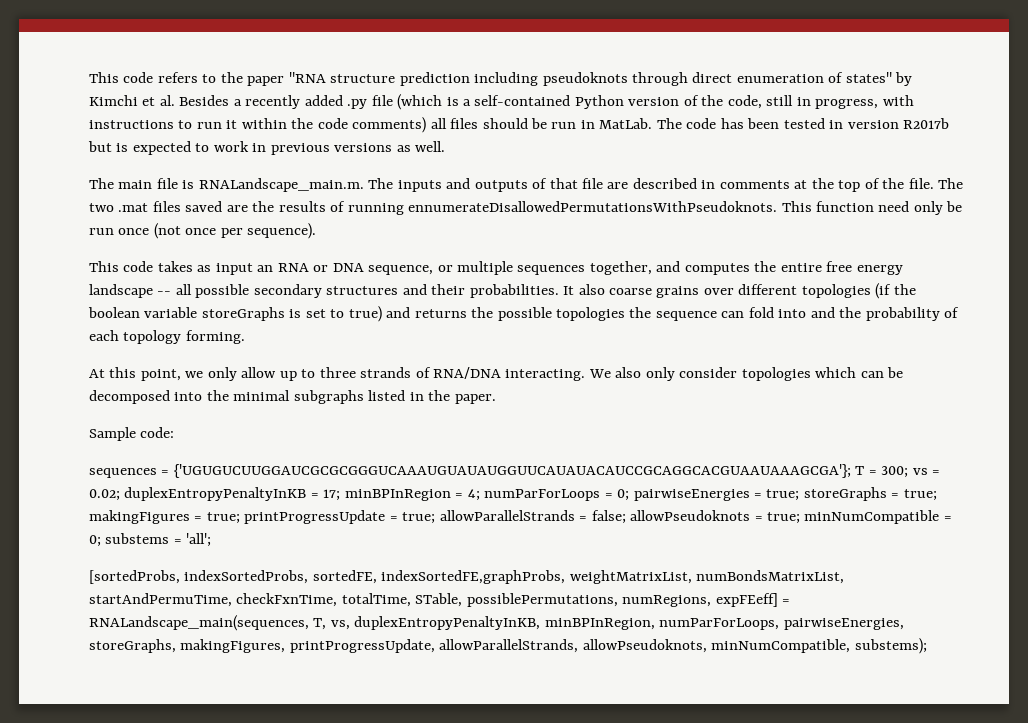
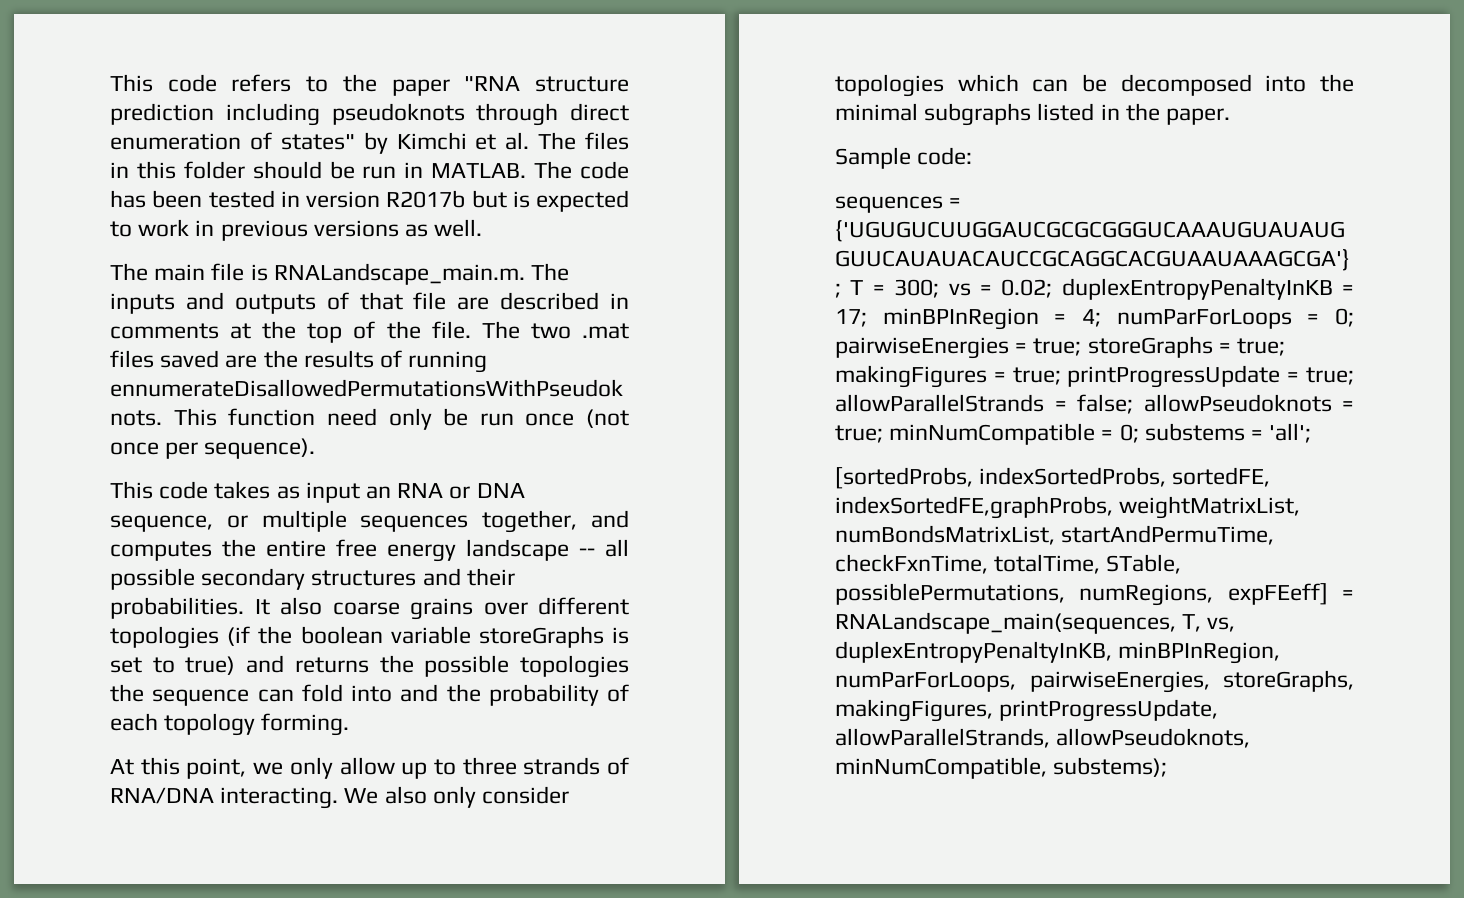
[179,94,914,110] [89,117,479,133] Besides a recently added .py file (which is a self-contained Python version of the code, still in progress, with instructions to run it within the code comments) all files -> [538,132,629,150] [110,161,245,179] The files in this folder
[599,118,653,129] MatLab. -> [431,163,527,178] MATLAB.

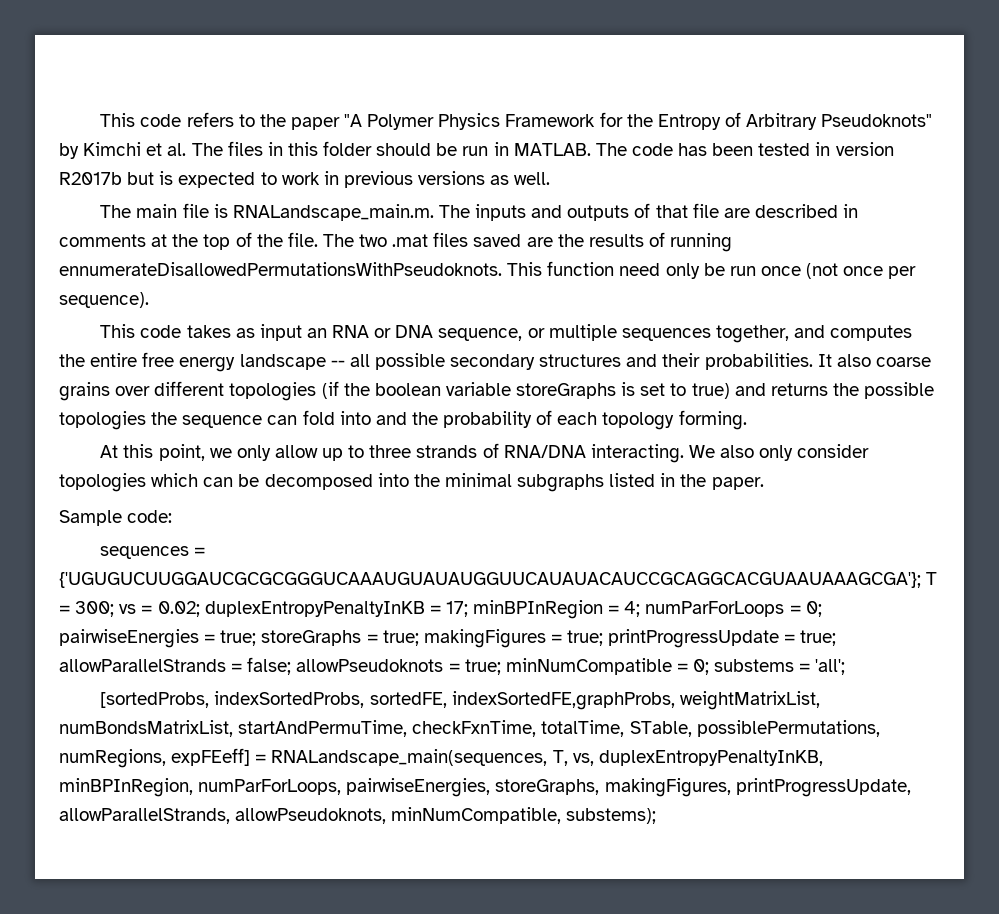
[464,76,629,92] [110,103,629,126] [110,132,355,150] "RNA structure prediction including pseudoknots through direct enumeration of states" -> [344,112,933,130] "A Polymer Physics Framework for the Entropy of Arbitrary Pseudoknots"

